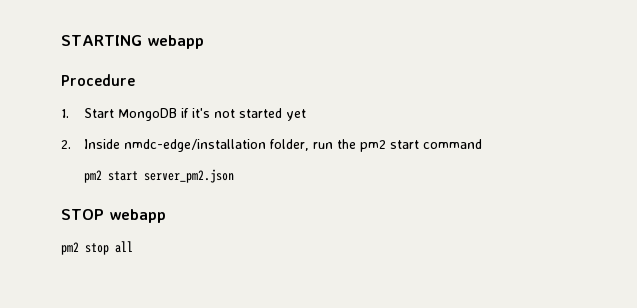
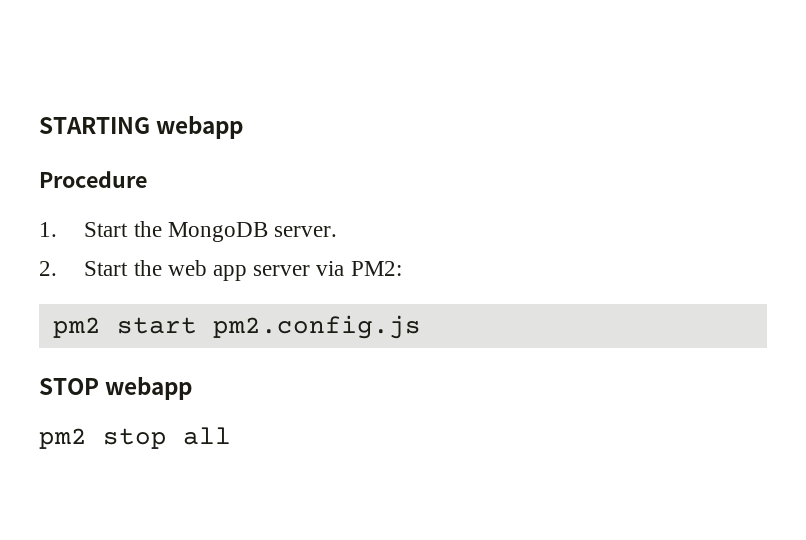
[118,108,307,121] [61,139,483,152] [84,169,235,183] MongoDB if it's not started yet // 2. Inside nmdc-edge/installation folder, run the pm2 start command // pm2 start server_pm2.json -> [133,221,337,242] [39,260,402,281] [52,315,421,339] the MongoDB server. // 2. Start the web app server via PM2: // pm2 start pm2.config.js

